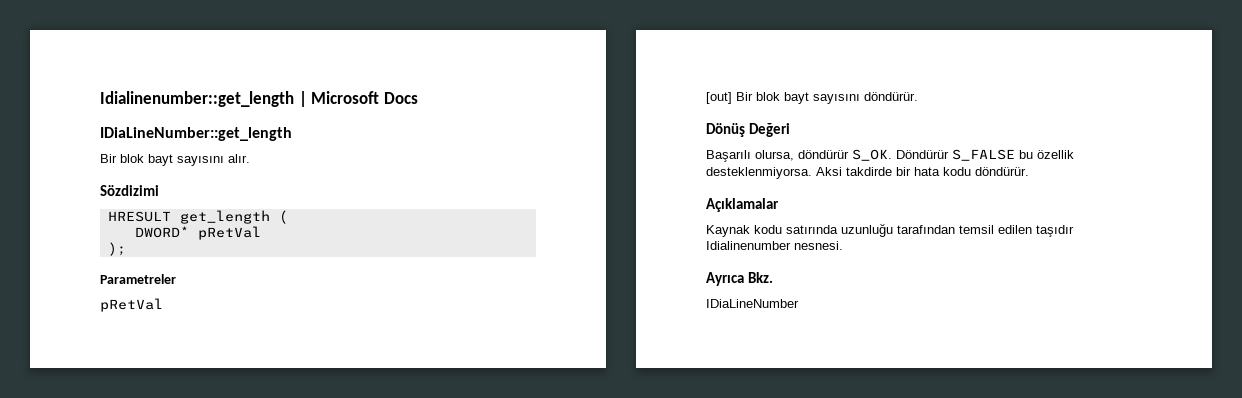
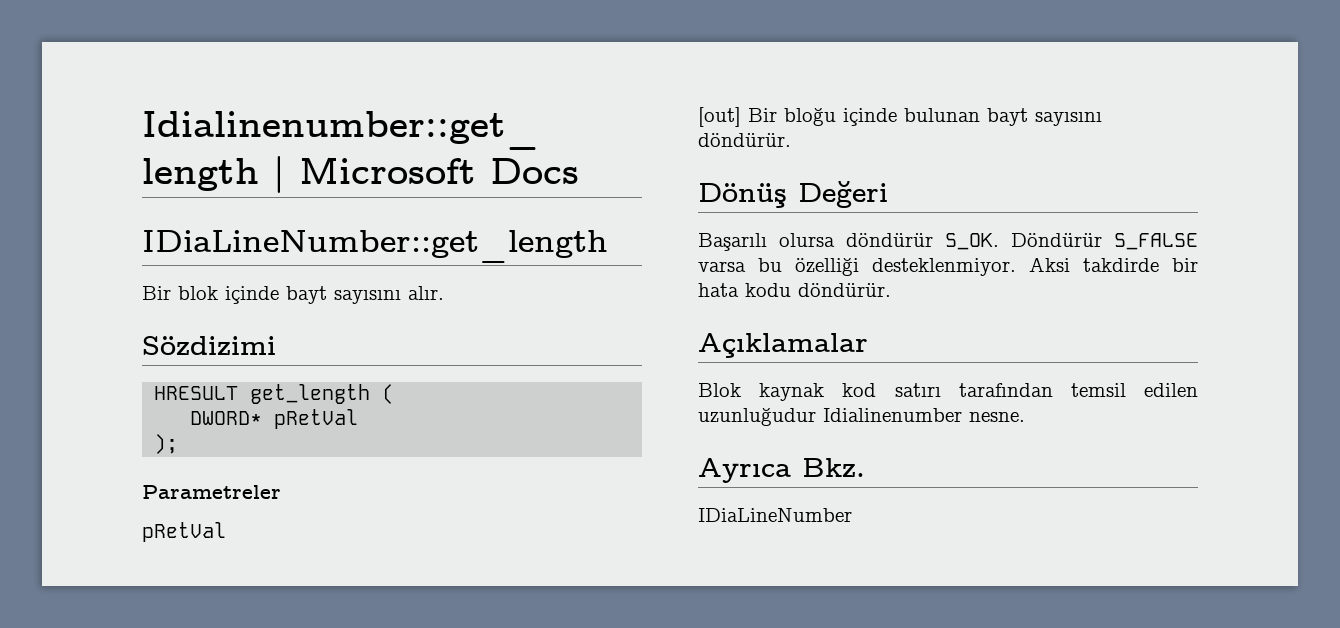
(144, 158) none -> [225,286,279,304] içinde
[756,92,780,101] blok -> [784,108,980,126] bloğu içinde bulunan
[755,150,794,161] olursa, -> [779,233,835,247] olursa
[1019,150,1074,159] [706,167,812,179] bu özellik desteklenmiyorsa. -> [698,258,1016,276] varsa bu özelliği desteklenmiyor.
[706,223,1074,237] [706,241,843,250] Kaynak kodu satırında uzunluğu tarafından temsil edilen taşıdır Idialinenumber nesnesi. -> [698,383,1198,401] [698,408,1025,426] Blok kaynak kod satırı tarafından temsil edilen uzunluğudur Idialinenumber nesne.

